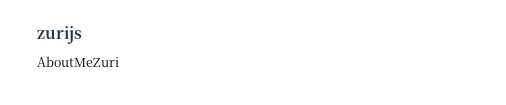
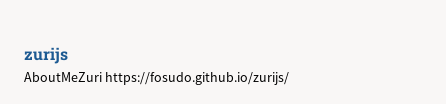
(119, 61) none -> [105,72,290,85] https://fosudo.github.io/zurijs/

